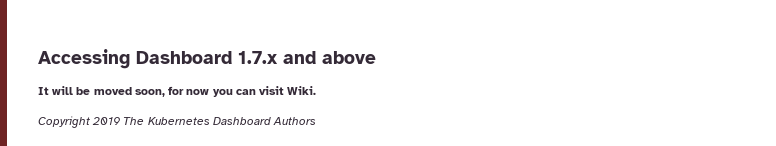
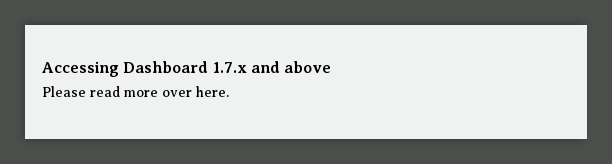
[38,86,317,97] [38,116,317,128] It will be moved soon, for now you can visit Wiki. // Copyright 2019 The Kubernetes Dashboard Authors -> [42,86,229,97] Please read more over here.

